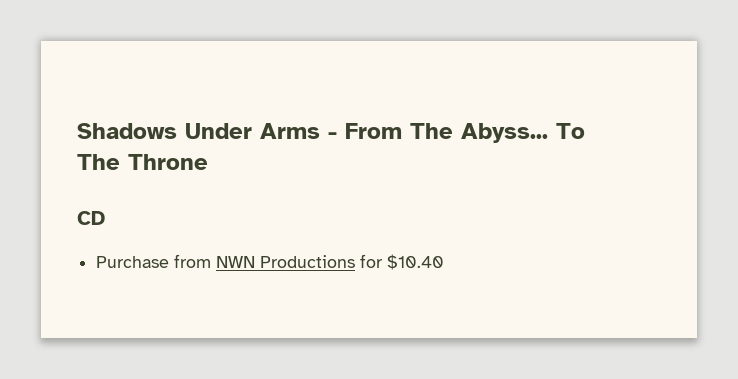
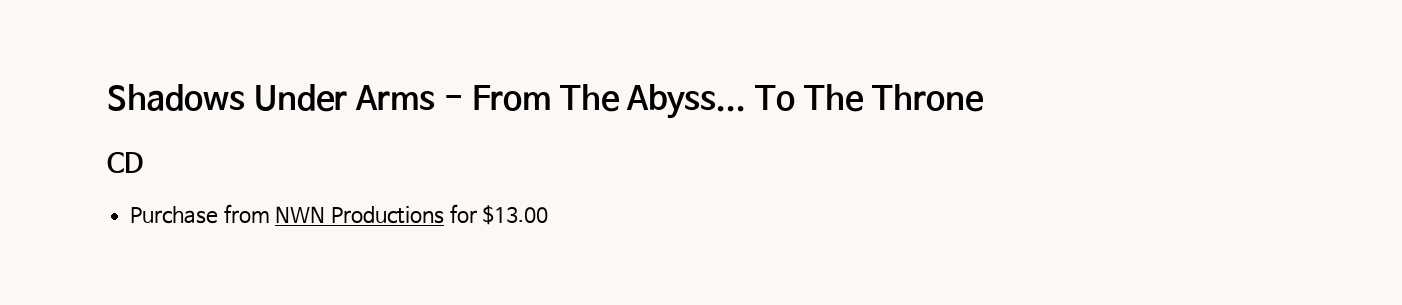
[387,254,445,270] $10.40 -> [482,205,549,225] $13.00

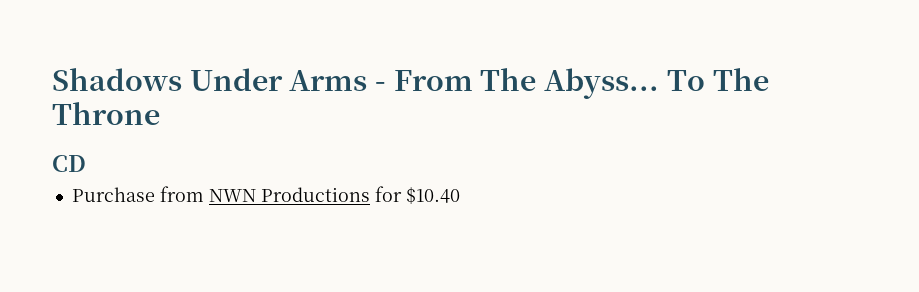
[482,205,549,225] $13.00 -> [405,187,460,204] $10.40

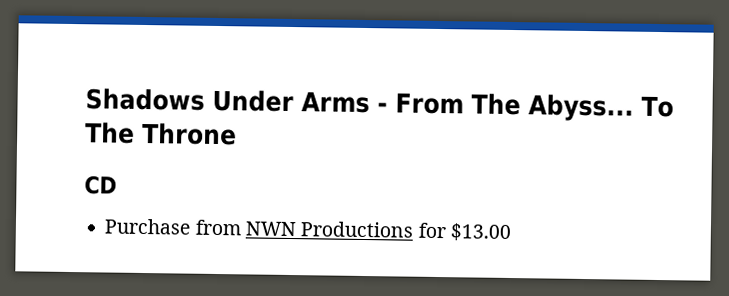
[405,187,460,204] $10.40 -> [449,223,511,241] $13.00

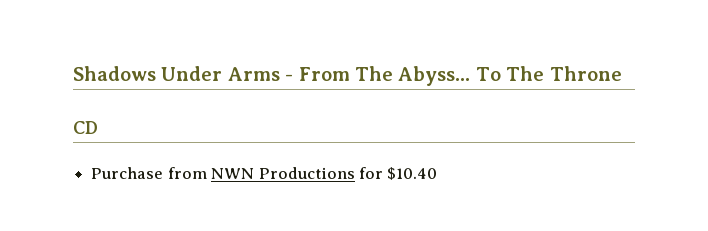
[449,223,511,241] $13.00 -> [387,167,438,180] $10.40

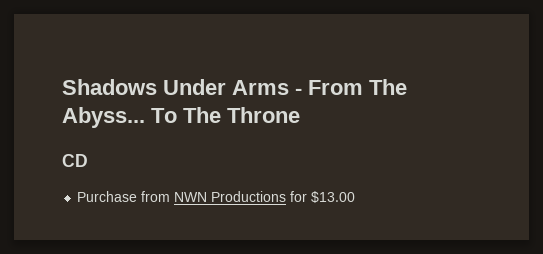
[387,167,438,180] $10.40 -> [311,191,356,203] $13.00

